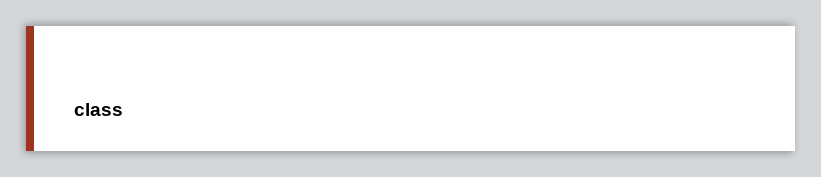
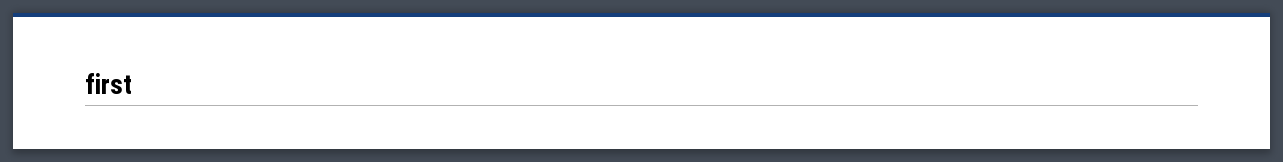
[74,103,123,116] class -> [85,73,132,94] first

